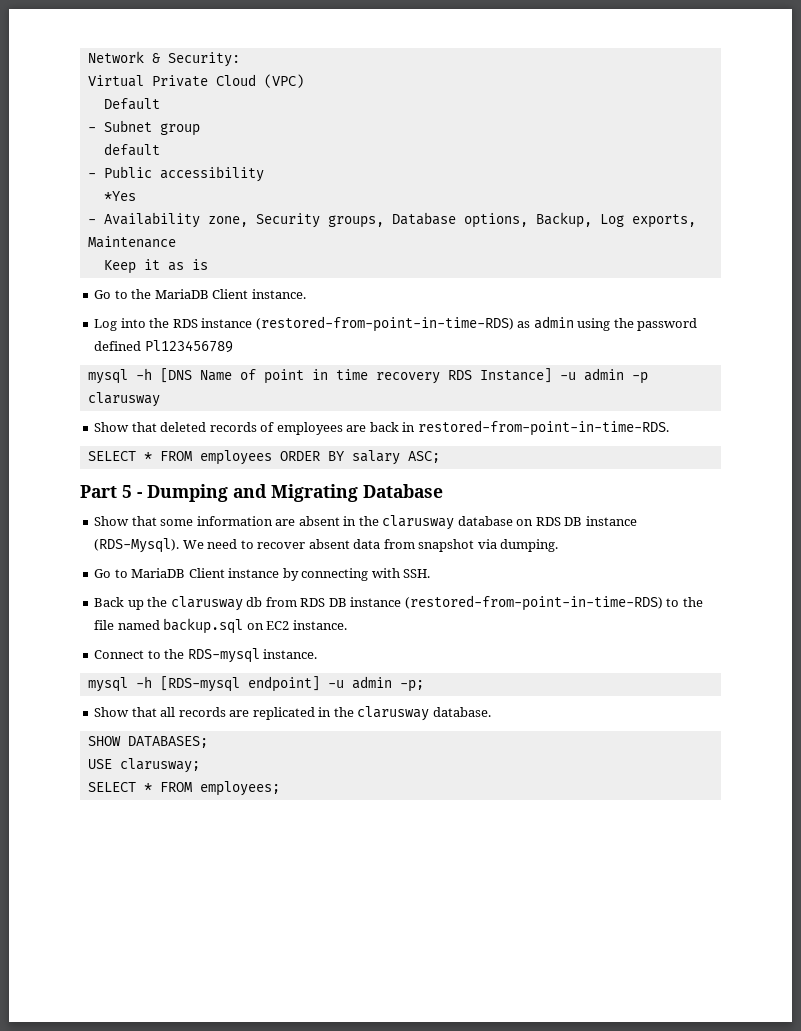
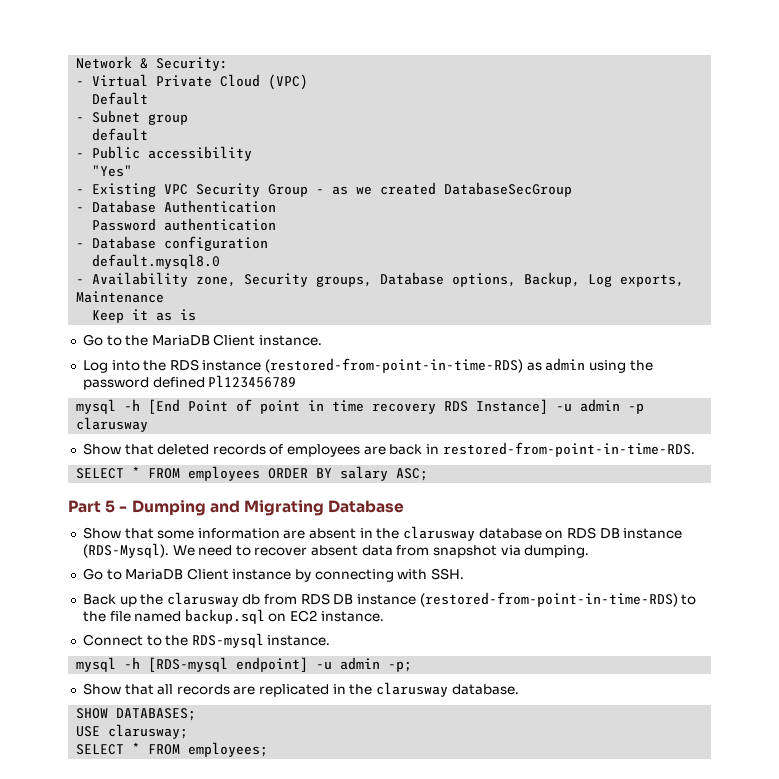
(240, 59) none -> [76,81,85,86] -
[103,191,136,201] *Yes -> [92,165,133,177] [76,182,573,197] [76,200,277,213] [92,218,277,231] [76,236,269,251] [92,254,221,269] "Yes" // - Existing VPC Security Group - as we created DatabaseSecGroup // - Database Authentication // Password authentication // - Database configuration // default.mysql8.0
[159,368,232,383] [DNS Name -> [148,399,229,414] [End Point

